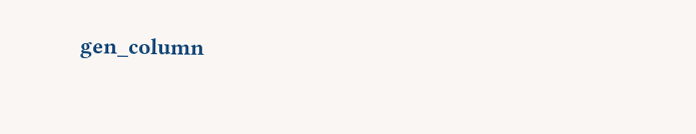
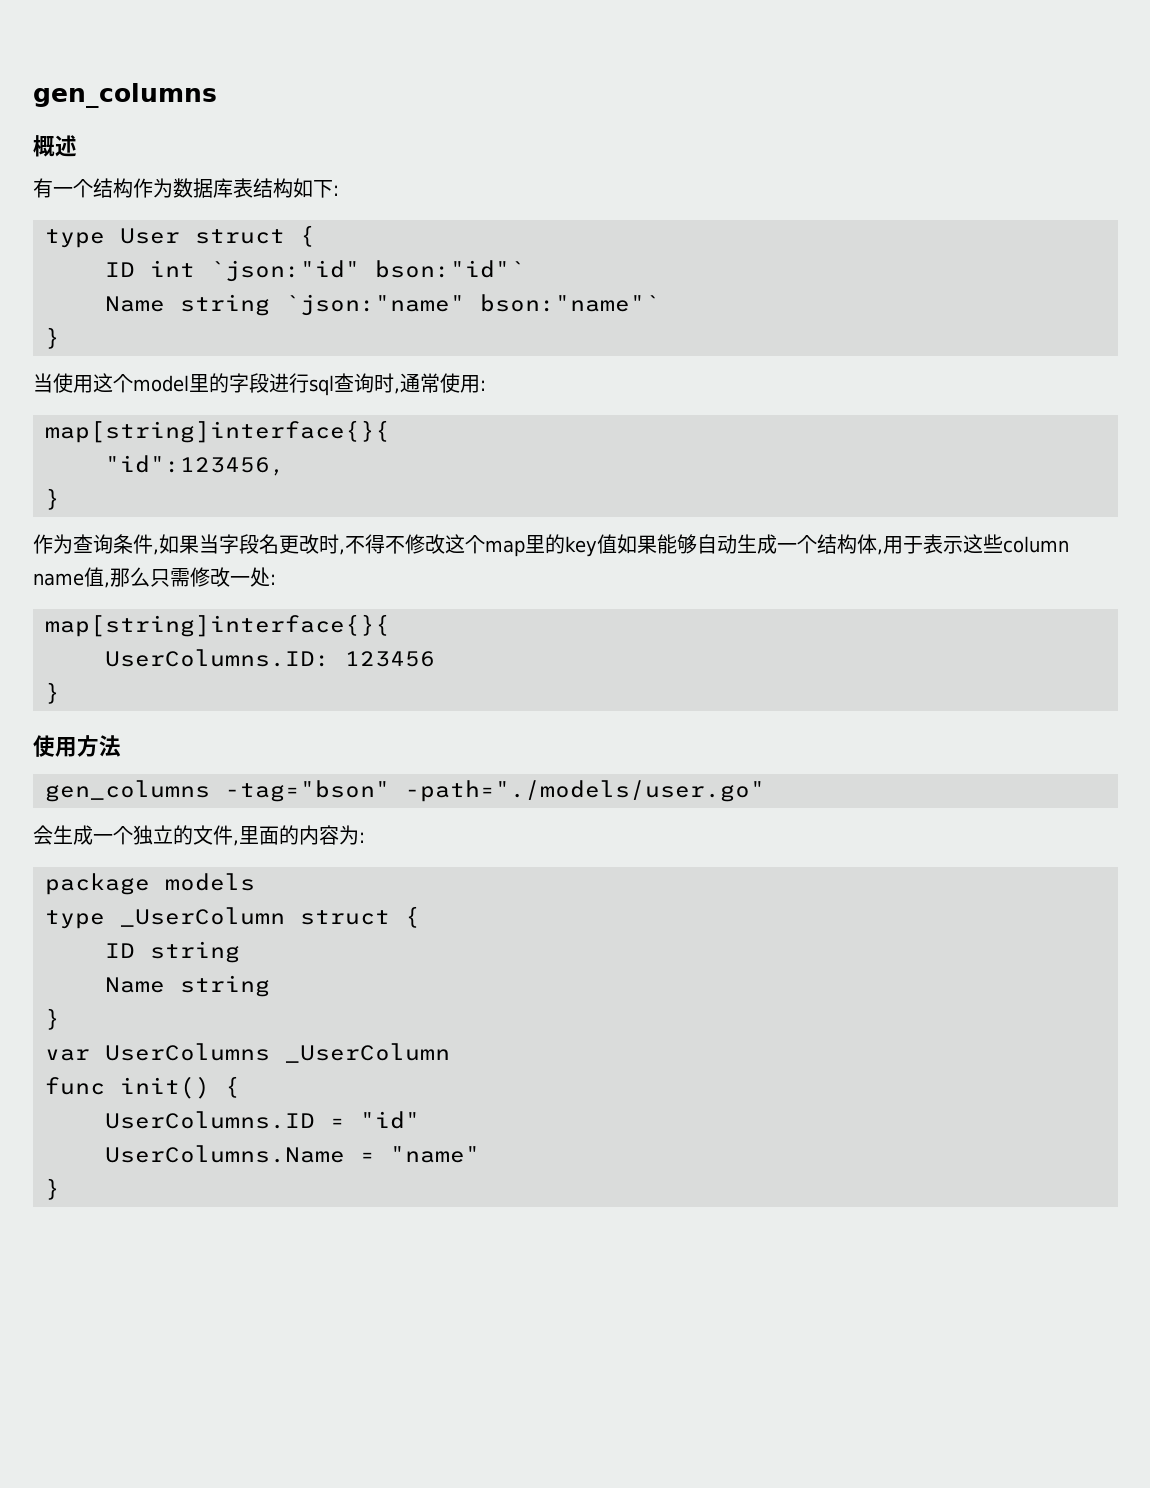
[80,37,205,60] gen_column -> [33,83,217,108] [33,135,77,157] [33,178,339,198] [45,225,315,248] [105,260,525,282] [105,294,660,316] [45,327,60,349] [33,373,486,396] [45,420,390,443] [105,455,285,476] [45,488,60,510] [33,534,1069,557] [33,567,276,588] [45,614,390,637] [105,649,435,667] [45,682,60,704] [33,735,121,757] [45,780,765,802] [33,825,365,846] [45,873,255,895] [45,906,420,929] [105,941,240,963] [105,975,270,997] [45,1008,60,1030] [45,1043,450,1063] [45,1076,240,1099] [105,1111,420,1129] [105,1145,480,1163] [45,1178,60,1200] gen_columns // 概述 // 有一个结构作为数据库表结构如下: // type User struct { // ID int `json:"id" bson:"id"` // Name string `json:"name" bson:"name"` // } // 当使用这个model里的字段进行sql查询时,通常使用: // map[string]interface{}{ // "id":123456, // } // 作为查询条件,如果当字段名更改时,不得不修改这个map里的key值如果能够自动生成一个结构体,用于表示这些column name值,那么只需修改一处: // map[string]interface{}{ // UserColumns.ID: 123456 // } // 使用方法 // gen_columns -tag="bson" -path="./models/user.go" // 会生成一个独立的文件,里面的内容为: // package models // type _UserColumn struct { // ID string // Name string // } // var UserColumns _UserColumn // func init() { // UserColumns.ID = "id" // UserColumns.Name = "name" // }

